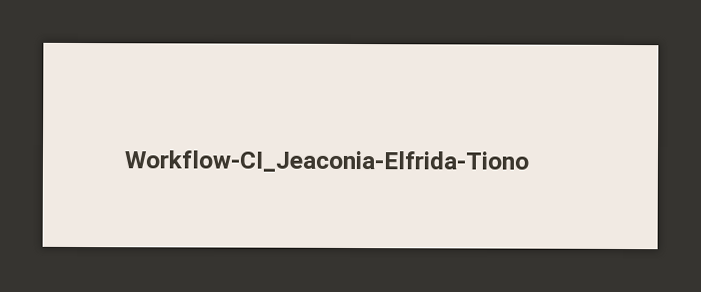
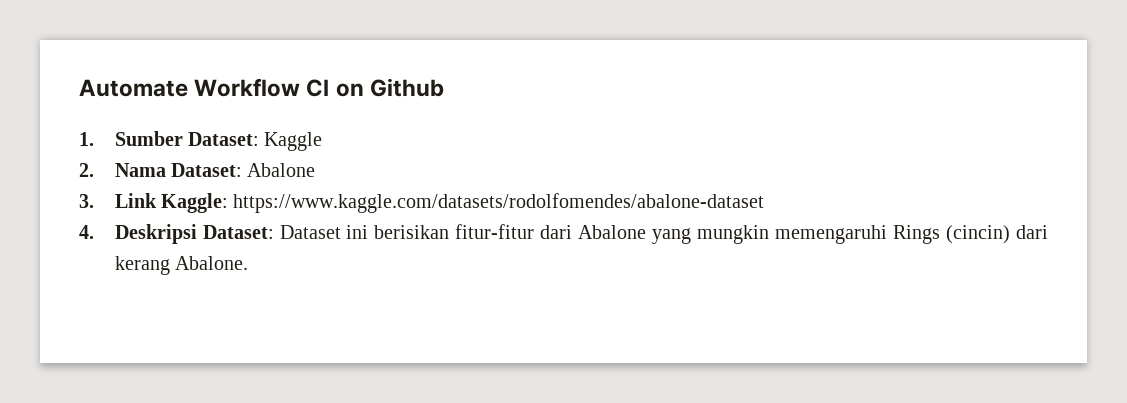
[124,150,529,173] Workflow-CI_Jeaconia-Elfrida-Tiono -> [79,78,444,97] [79,131,323,151] [79,163,316,177] [79,193,765,213] [79,224,1048,244] [114,256,249,275] Automate Workflow CI on Github // 1. Sumber Dataset: Kaggle // 2. Nama Dataset: Abalone // 3. Link Kaggle: https://www.kaggle.com/datasets/rodolfomendes/abalone-dataset // 4. Deskripsi Dataset: Dataset ini berisikan fitur-fitur dari Abalone yang mungkin memengaruhi Rings (cincin) dari kerang Abalone.

